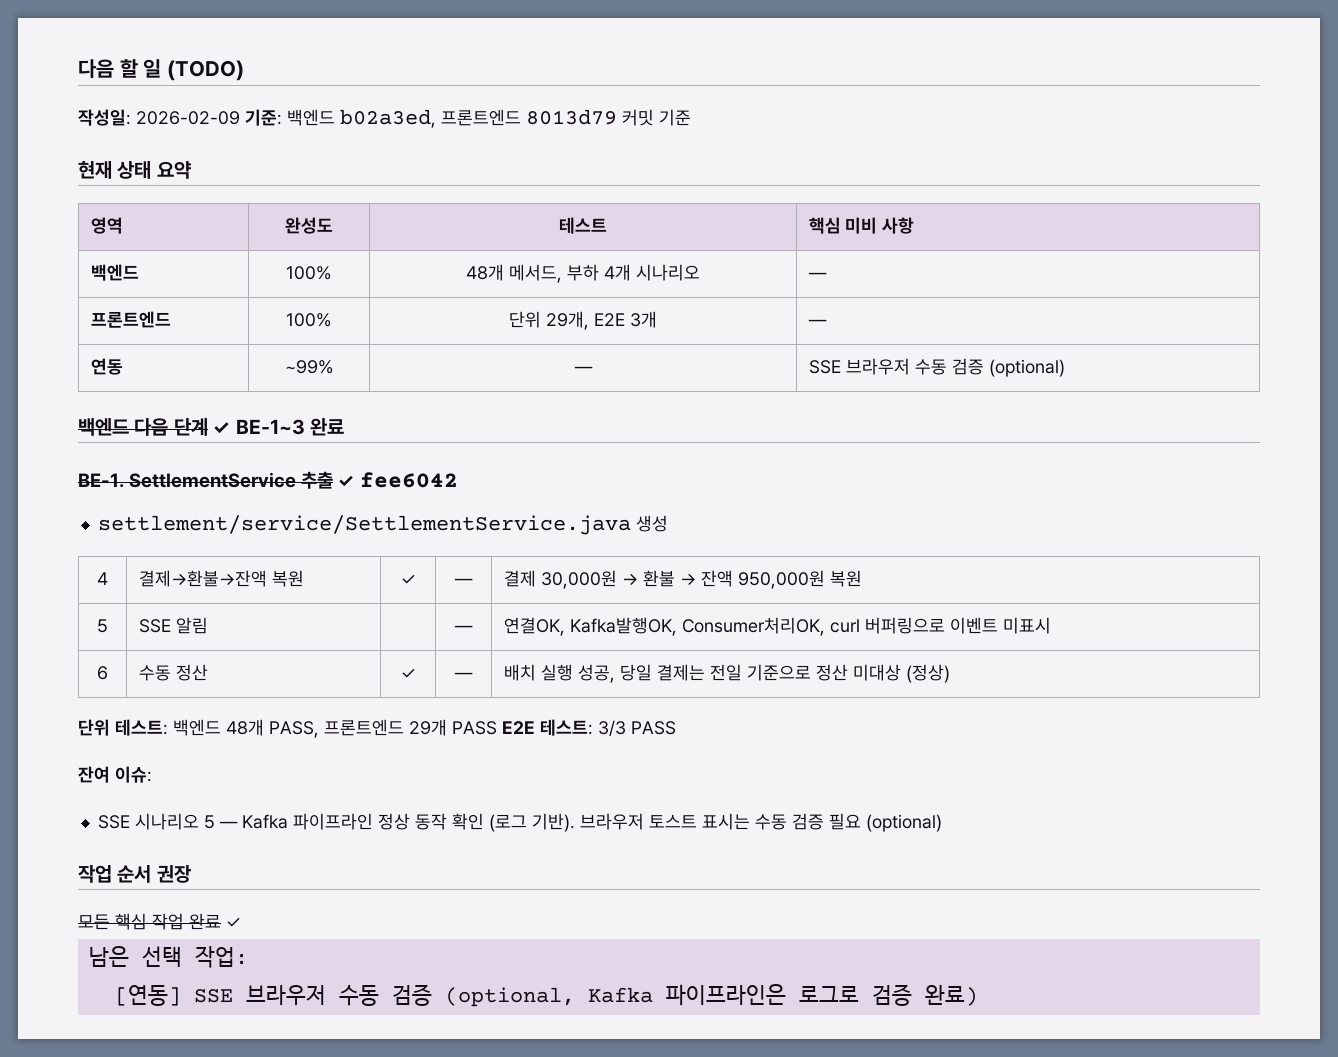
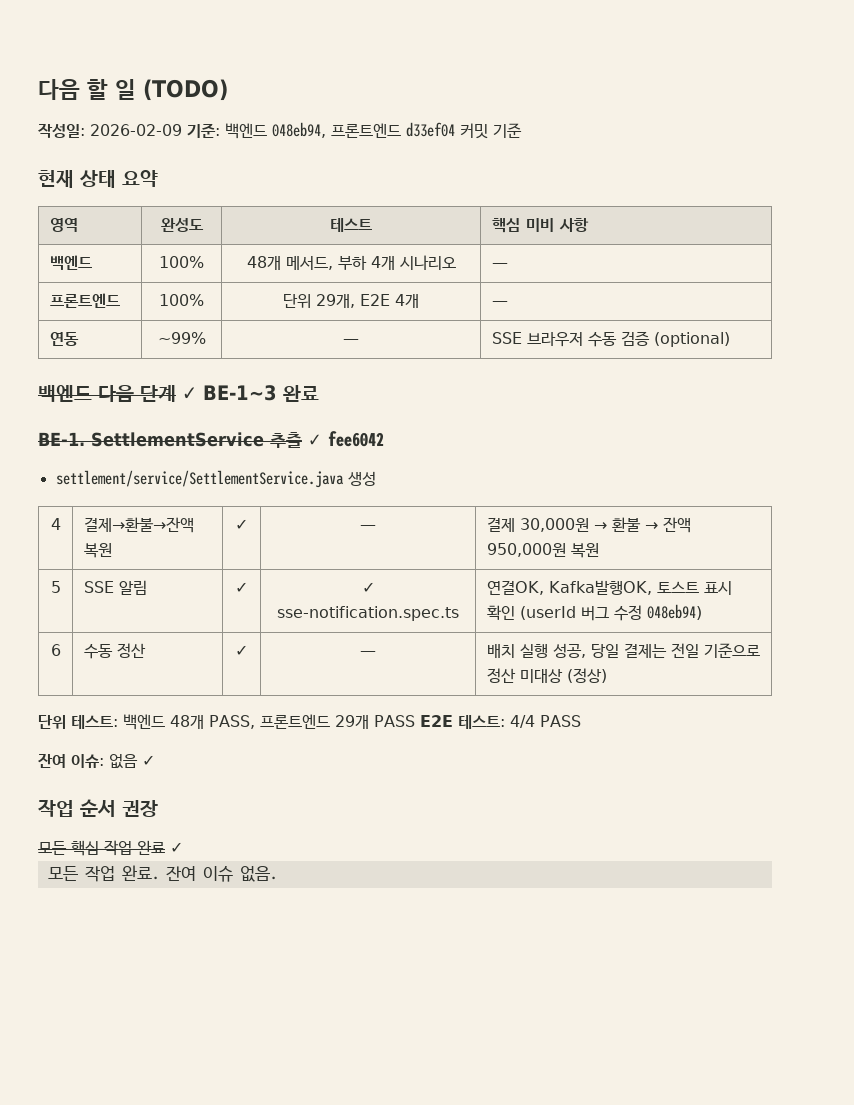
[340,109,617,128] b02a3ed, 프론트엔드 8013d79 -> [272,122,455,138] 048eb94, 프론트엔드 d33ef04
[630,311,657,328] 3개 -> [395,294,419,308] 4개
[454,625,473,632] | — -> [235,582,248,593] [361,582,375,593] [277,606,459,621] ✓ | ✓ sse-notification.spec.ts
[681,617,1051,636] Consumer처리OK, curl 버퍼링으로 이벤트 미표시 -> [656,581,732,595] [486,604,702,621] 토스트 표시 확인 (userId 버그 수정 048eb94)
[598,720,626,736] 3/3 -> [509,715,535,728] 4/4
[97,813,942,832] // SSE 시나리오 5 — Kafka 파이프라인 정상 동작 확인 (로그 기반). 브라우저 토스트 표시는 수동 검증 필요 (optional) -> [109,754,155,769] 없음 ✓
[88,946,248,968] [114,984,978,1007] 남은 선택 작업: // [연동] SSE 브라우저 수동 검증 (optional, Kafka 파이프라인은 로그로 검증 완료) -> [47,865,277,882] 모든 작업 완료. 잔여 이슈 없음.

